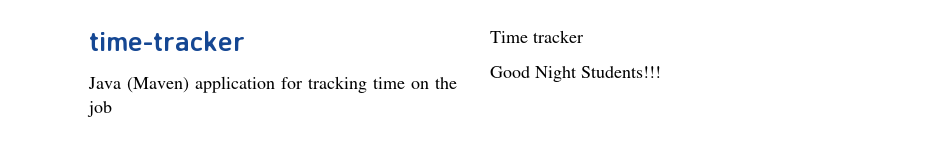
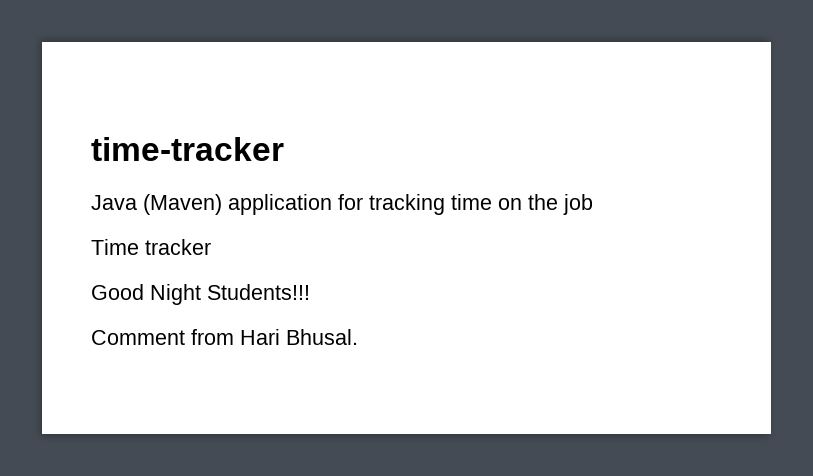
(661, 72) none -> [91,329,358,345] // Comment from Hari Bhusal.

